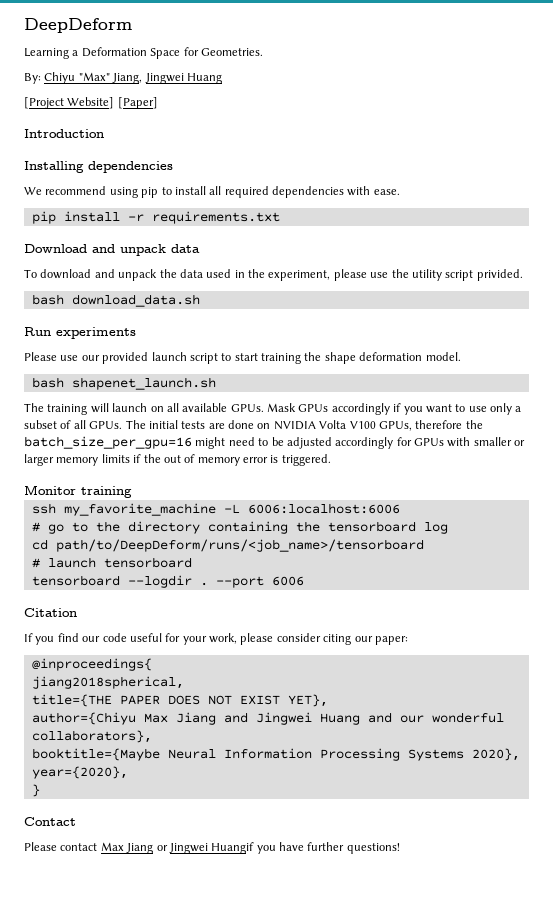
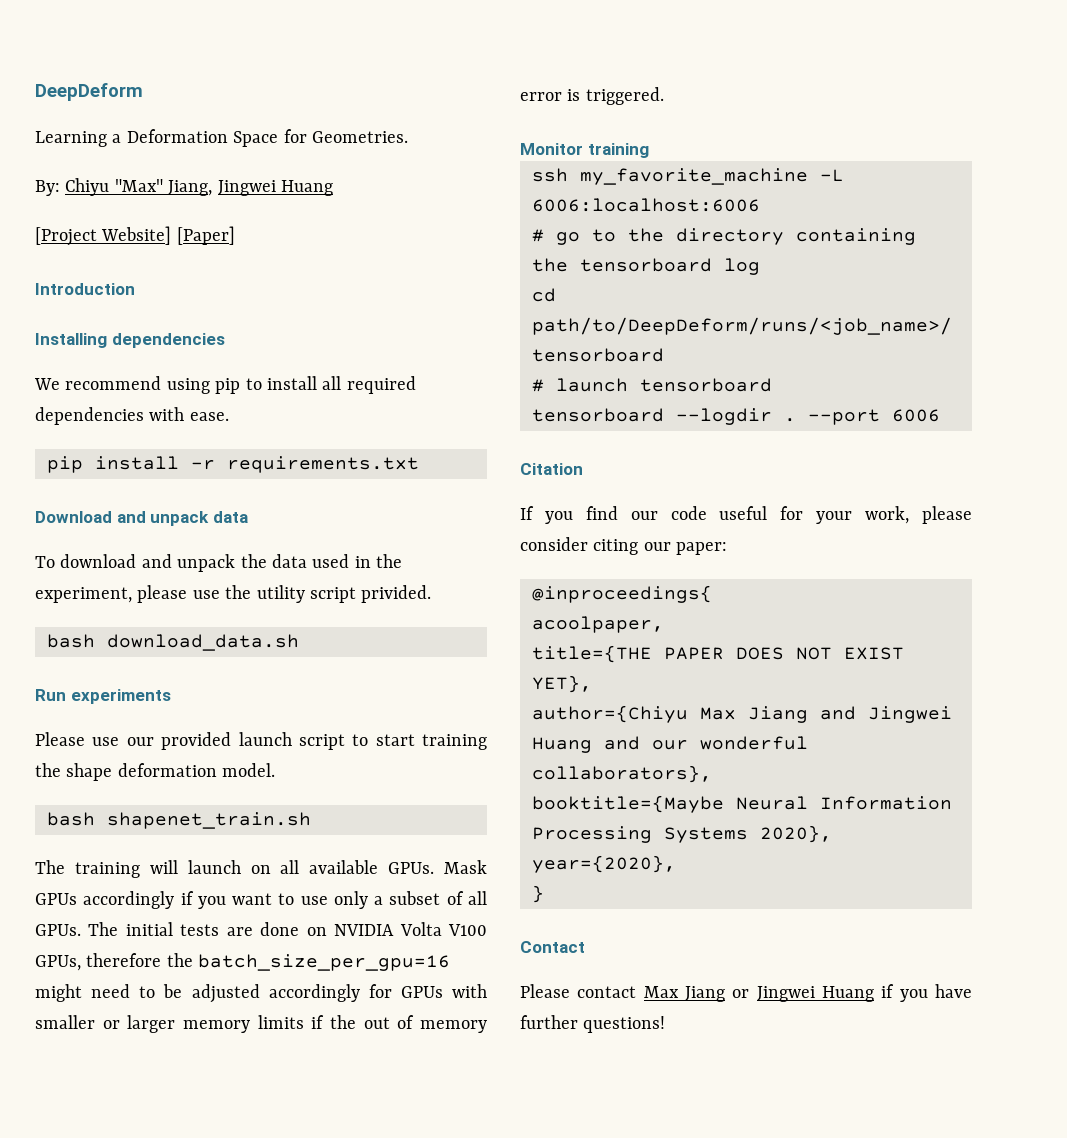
[71,377,216,390] shapenet_launch.sh -> [107,812,311,829] shapenet_train.sh
[31,676,184,689] jiang2018spherical, -> [532,616,664,633] acoolpaper,
[211,842,255,854] Huangif -> [822,984,895,1002] Huang if

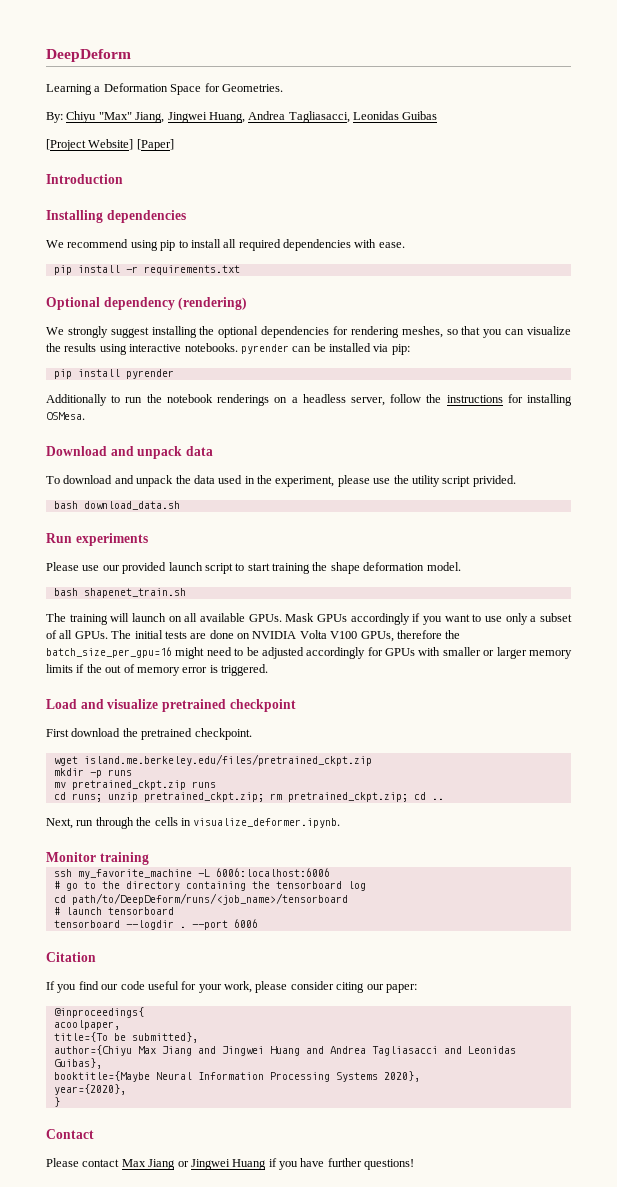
[281,180,333,196] Huang -> [208,111,438,123] Huang, Andrea Tagliasacci, Leonidas Guibas
(419, 464) none -> [46,297,248,310] [46,326,571,338] [46,343,410,355] [53,369,174,379] [46,394,572,406] [46,412,85,420] // Optional dependency (rendering) // We strongly suggest installing the optional dependencies for rendering meshes, so that you can visualize the results using interactive notebooks. pyrender can be installed via pip: // pip install pyrender // Additionally to run the notebook renderings on a headless server, follow the instructions for installing OSMesa.
(664, 96) none -> [46,699,296,712] [46,728,252,740] [53,754,372,766] [53,768,132,778] [53,780,216,790] [53,792,444,802] [46,817,341,829] // Load and visualize pretrained checkpoint // First download the pretrained checkpoint. // wget island.me.berkeley.edu/files/pretrained_ckpt.zip // mkdir -p runs // mv pretrained_ckpt.zip runs // cd runs; unzip pretrained_ckpt.zip; rm pretrained_ckpt.zip; cd .. // Next, run through the cells in visualize_deformer.ipynb.
[532,645,904,663] [532,675,592,693] title={THE PAPER DOES NOT EXIST YET}, -> [53,1032,198,1043] title={To be submitted},
[652,736,808,750] [532,765,712,783] our wonderful collaborators}, -> [329,1046,516,1056] [53,1058,102,1069] Andrea Tagliasacci and Leonidas Guibas},

